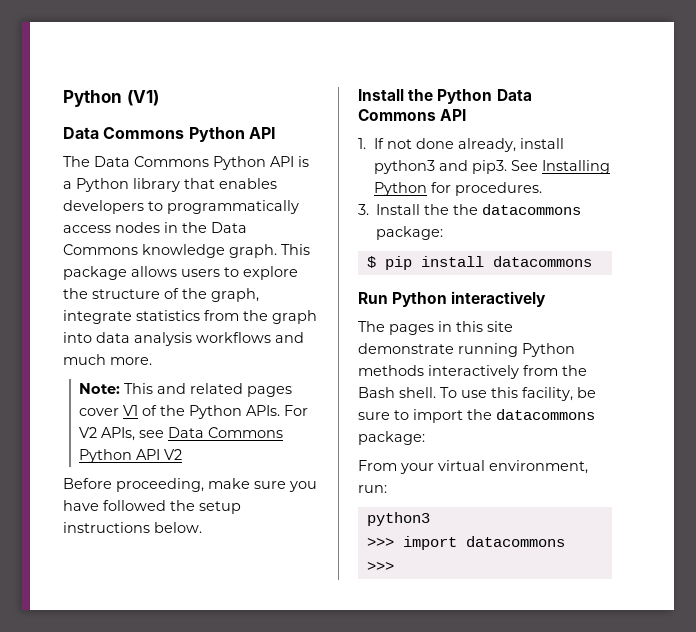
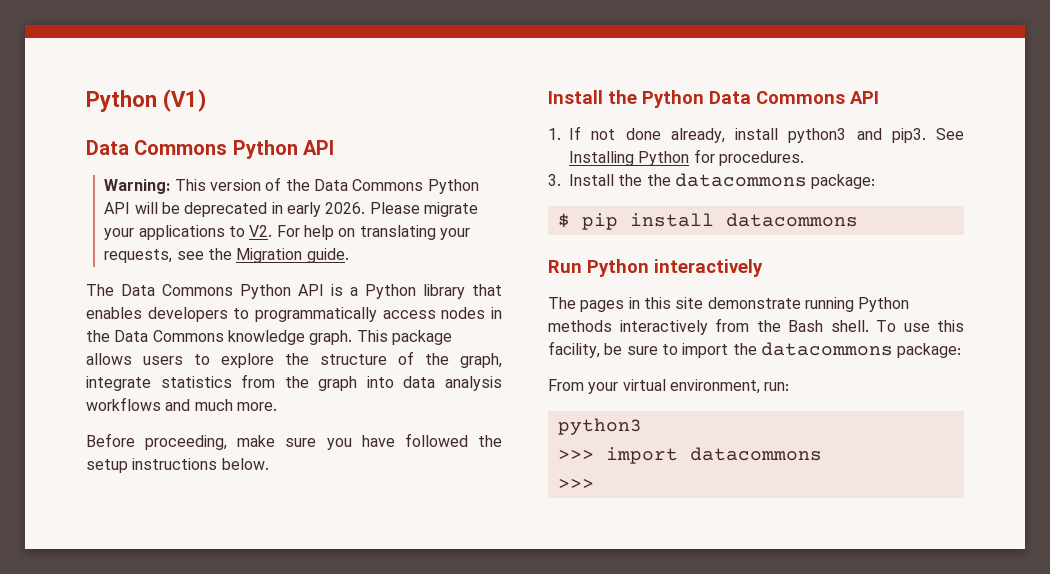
(276, 133) none -> [104,177,479,194] [104,202,478,217] [104,225,470,240] [104,248,349,263] // Warning: This version of the Data Commons Python API will be deprecated in early 2026. Please migrate your applications to V2. For help on translating your requests, see the Migration guide.
[78,383,292,397] [78,405,308,419] [78,427,283,441] [78,449,182,463] // Note: This and related pages cover V1 of the Python APIs. For V2 APIs, see Data Commons Python API V2 -> (277, 406) none

